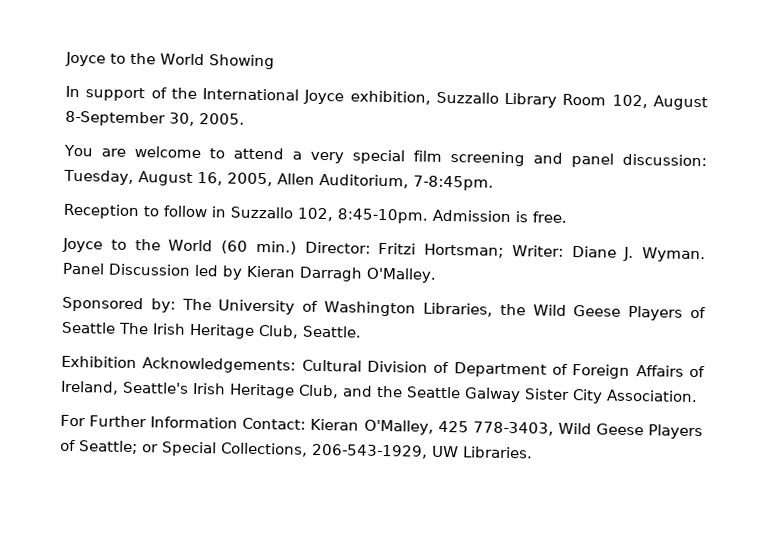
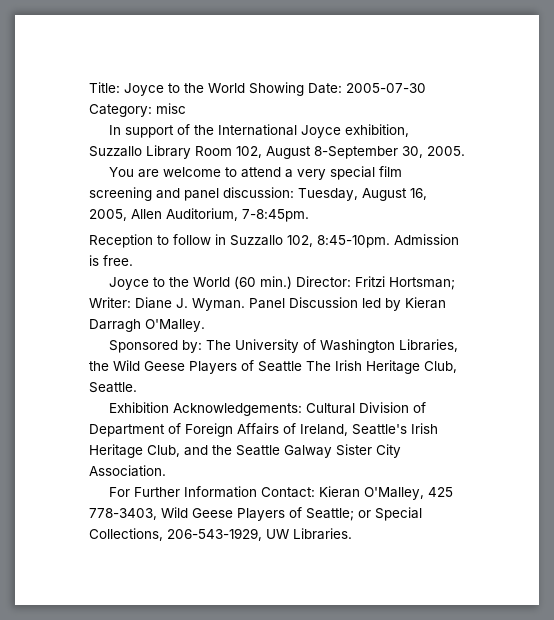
(65, 59) none -> [89,82,120,93] Title:
(275, 62) none -> [308,83,426,94] [89,103,186,117] Date: 2005-07-30 Category: misc

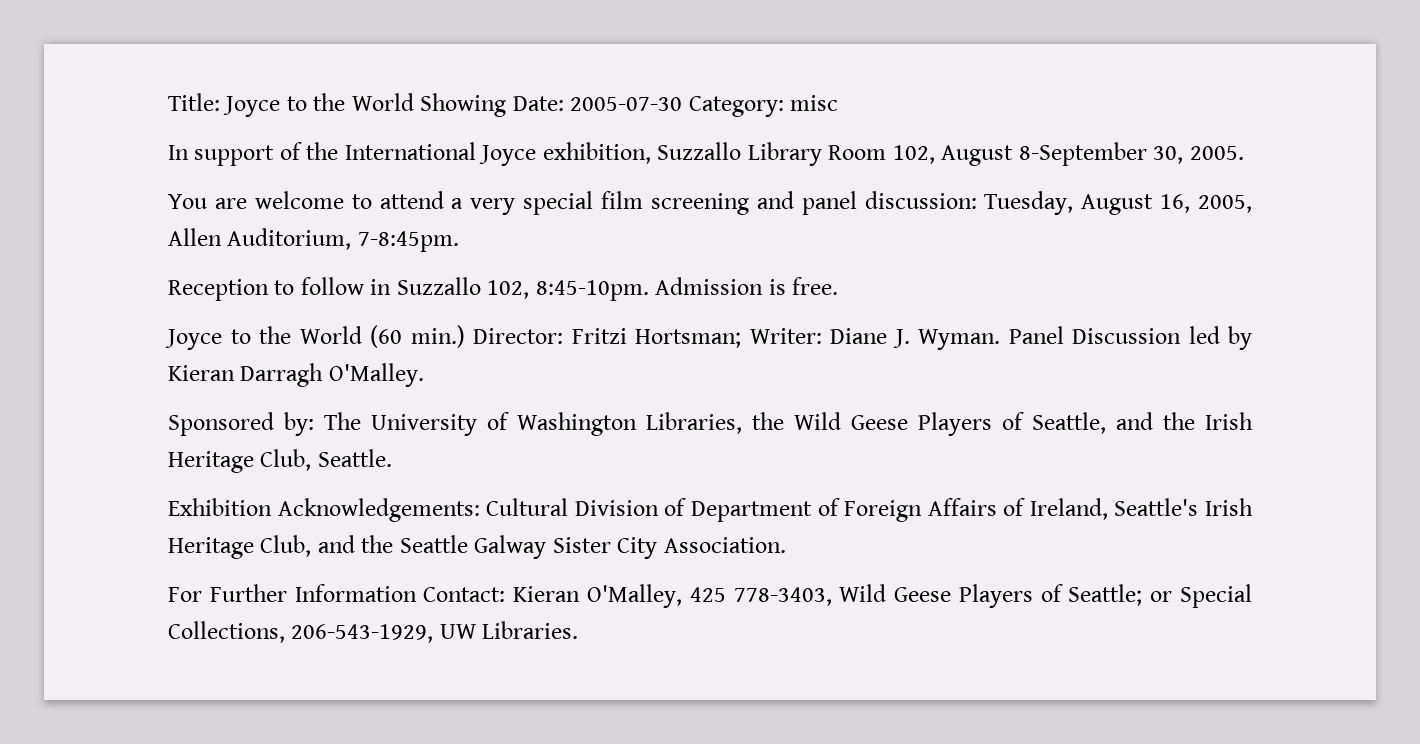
[258,361,331,372] Seattle The -> [1032,412,1195,434] Seattle, and the

